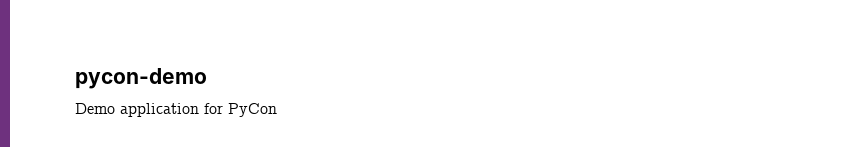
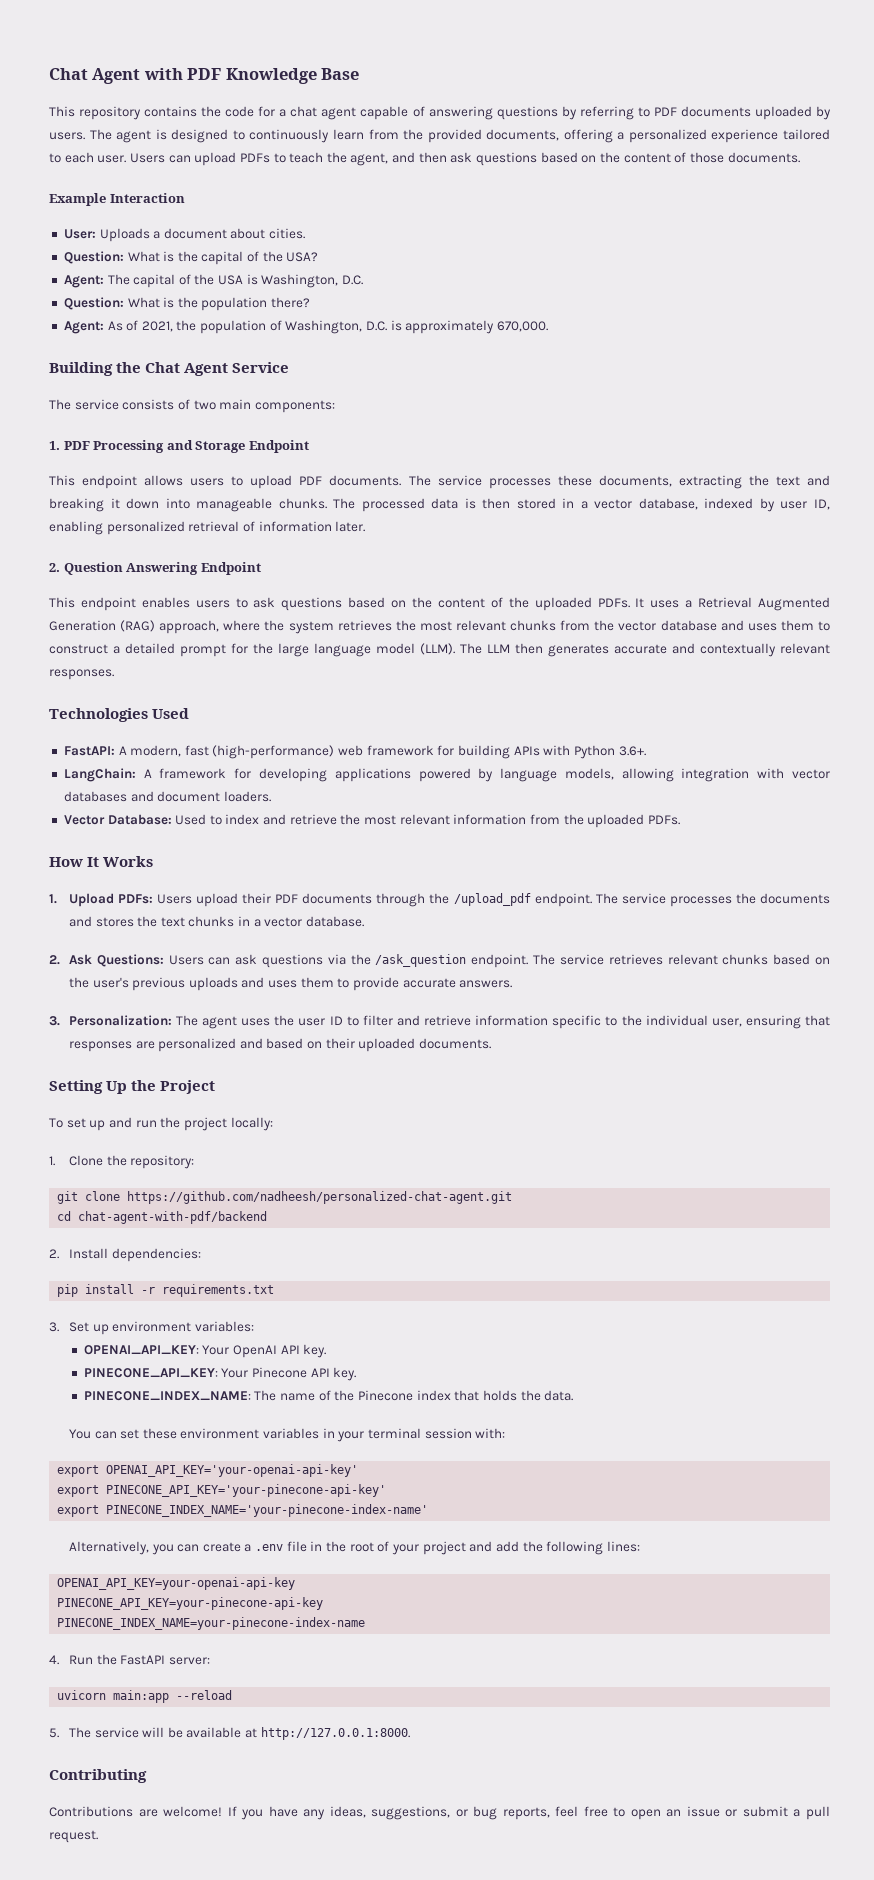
[75,68,207,89] [75,103,277,117] pycon-demo // Demo application for PyCon -> [49,68,360,84] [49,106,831,120] [49,129,830,143] [49,152,800,166] [49,193,185,206] [63,228,306,242] [63,251,319,265] [63,274,364,288] [63,297,311,311] [63,320,548,334] [49,362,290,376] [49,399,335,413] [49,440,309,453] [49,475,830,489] [49,498,830,512] [49,521,366,535] [49,562,261,575] [49,597,831,611] [49,620,830,634] [49,643,830,657] [49,669,114,680] [49,708,190,722] [63,745,646,759] [63,768,830,782] [63,791,271,802] [63,814,680,828] [49,856,154,867] [49,893,831,907] [68,916,365,927] [49,954,831,968] [68,977,513,991] [49,1015,830,1029] [68,1038,492,1052] [49,1080,216,1094] [49,1117,273,1131] [49,1155,195,1169] [57,1191,513,1204] [57,1211,268,1224] [49,1248,201,1262] [57,1284,275,1297] [49,1321,254,1335] [83,1344,327,1358] [83,1367,357,1381] [83,1390,574,1401] [68,1428,506,1442] [57,1464,359,1477] [57,1484,387,1497] [57,1504,429,1517] [68,1541,640,1555] [57,1577,296,1590] [57,1597,324,1610] [57,1617,366,1630] [49,1654,210,1665] [57,1690,233,1703] [49,1727,410,1740] [49,1769,147,1783] [49,1806,830,1820] [49,1830,98,1843] Chat Agent with PDF Knowledge Base // This repository contains the code for a chat agent capable of answering questions by referring to PDF documents uploaded by users. The agent is designed to continuously learn from the provided documents, offering a personalized experience tailored to each user. Users can upload PDFs to teach the agent, and then ask questions based on the content of those documents. // Example Interaction // User: Uploads a document about cities. // Question: What is the capital of the USA? // Agent: The capital of the USA is Washington, D.C. // Question: What is the population there? // Agent: As of 2021, the population of Washington, D.C. is approximately 670,000. // Building the Chat Agent Service // The service consists of two main components: // 1. PDF Processing and Storage Endpoint // This endpoint allows users to upload PDF documents. The service processes these documents, extracting the text and breaking it down into manageable chunks. The processed data is then stored in a vector database, indexed by user ID, enabling personalized retrieval of information later. // 2. Question Answering Endpoint // This endpoint enables users to ask questions based on the content of the uploaded PDFs. It uses a Retrieval Augmented Generation (RAG) approach, where the system retrieves the most relevant chunks from the vector database and uses them to construct a detailed prompt for the large language model (LLM). The LLM then generates accurate and contextually relevant responses. // Technologies Used // FastAPI: A modern, fast (high-performance) web framework for building APIs with Python 3.6+. // LangChain: A framework for developing applications powered by language models, allowing integration with vector databases and document loaders. // Vector Database: Used to index and retrieve the most relevant information from the uploaded PDFs. // How It Works // 1. Upload PDFs: Users upload their PDF documents through the /upload_pdf endpoint. The service processes the documents and stores the text chunks in a vector database. // 2. Ask Questions: Users can ask questions via the /ask_question endpoint. The service retrieves relevant chunks based on the user's previous uploads and uses them to provide accurate answers. // 3. Personalization: The agent uses the user ID to filter and retrieve information specific to the individual user, ensuring that responses are personalized and based on their uploaded documents. // Setting Up the Project // To set up and run the project locally: // 1. Clone the repository: // git clone https://github.com/nadheesh/personalized-chat-agent.git // cd chat-agent-with-pdf/backend // 2. Install dependencies: // pip install -r requirements.txt // 3. Set up environment variables: // OPENAI_API_KEY: Your OpenAI API key. // PINECONE_API_KEY: Your Pinecone API key. // PINECONE_INDEX_NAME: The name of the Pinecone index that holds the data. // You can set these environment variables in your terminal session with: // export OPENAI_API_KEY='your-openai-api-key' // export PINECONE_API_KEY='your-pinecone-api-key' // export PINECONE_INDEX_NAME='your-pinecone-index-name' // Alternatively, you can create a .env file in the root of your project and add the following lines: // OPENAI_API_KEY=your-openai-api-key // PINECONE_API_KEY=your-pinecone-api-key // PINECONE_INDEX_NAME=your-pinecone-index-name // 4. Run the FastAPI server: // uvicorn main:app --reload // 5. The service will be available at http://127.0.0.1:8000. // Contributing // Contributions are welcome! If you have any ideas, suggestions, or bug reports, feel free to open an issue or submit a pull request.

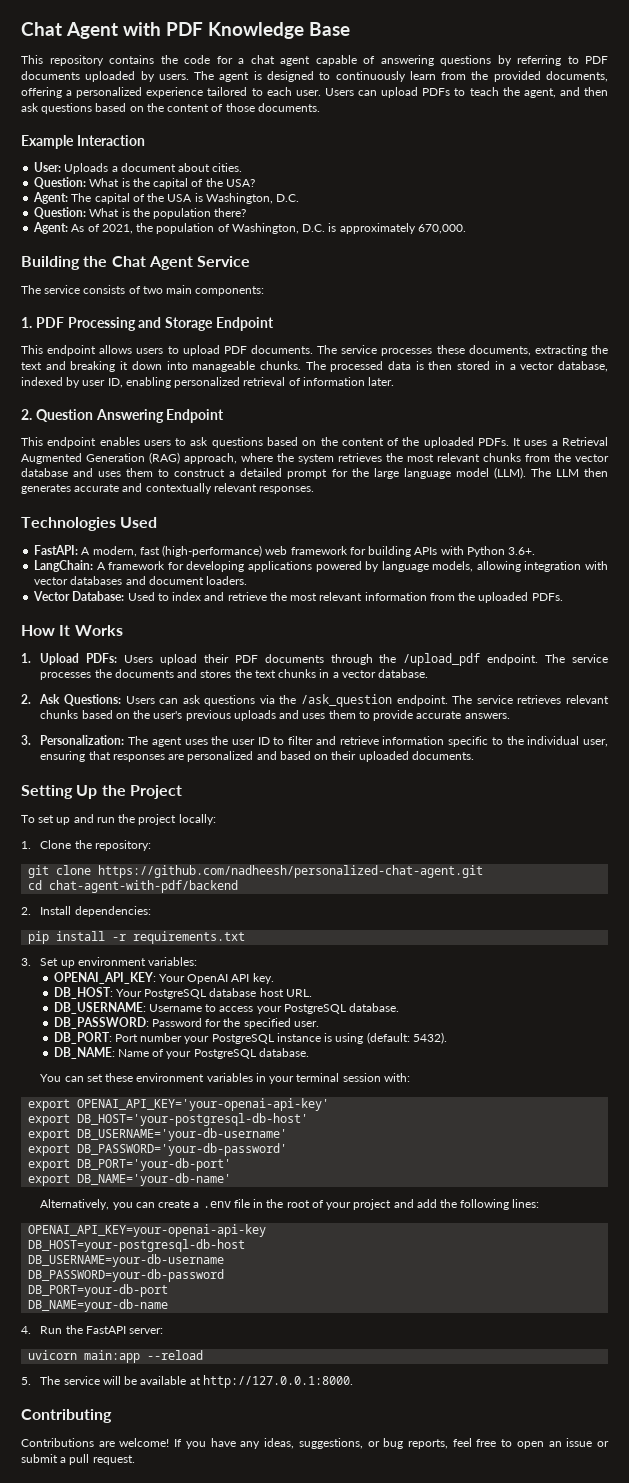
[83,1367,357,1381] [83,1390,574,1401] PINECONE_API_KEY: Your Pinecone API key. // PINECONE_INDEX_NAME: The name of the Pinecone index that holds the data. -> [53,987,312,999] [53,1002,400,1014] [53,1017,319,1029] [53,1032,447,1044] [53,1047,309,1059] DB_HOST: Your PostgreSQL database host URL. // DB_USERNAME: Username to access your PostgreSQL database. // DB_PASSWORD: Password for the specified user. // DB_PORT: Port number your PostgreSQL instance is using (default: 5432). // DB_NAME: Name of your PostgreSQL database.
[106,1484,387,1497] [57,1504,429,1517] PINECONE_API_KEY='your-pinecone-api-key' // export PINECONE_INDEX_NAME='your-pinecone-index-name' -> [77,1113,309,1126] [28,1128,288,1141] [28,1143,288,1156] [28,1158,232,1171] [28,1173,232,1186] DB_HOST='your-postgresql-db-host' // export DB_USERNAME='your-db-username' // export DB_PASSWORD='your-db-password' // export DB_PORT='your-db-port' // export DB_NAME='your-db-name'
[57,1597,324,1610] [57,1617,366,1630] PINECONE_API_KEY=your-pinecone-api-key // PINECONE_INDEX_NAME=your-pinecone-index-name -> [28,1239,246,1252] [28,1254,225,1267] [28,1269,225,1282] [28,1284,169,1297] [28,1299,169,1312] DB_HOST=your-postgresql-db-host // DB_USERNAME=your-db-username // DB_PASSWORD=your-db-password // DB_PORT=your-db-port // DB_NAME=your-db-name

